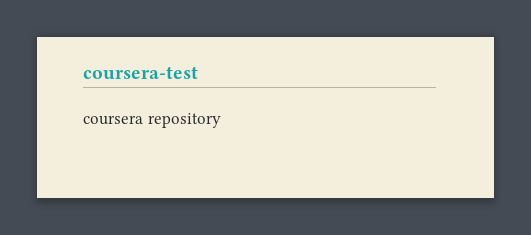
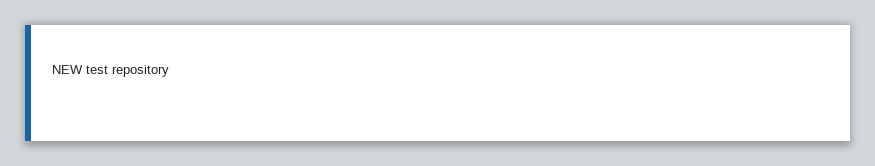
[83,66,198,80] [83,115,143,125] coursera-test // coursera -> [52,65,108,74] NEW test

